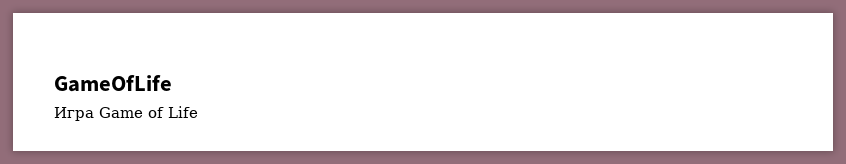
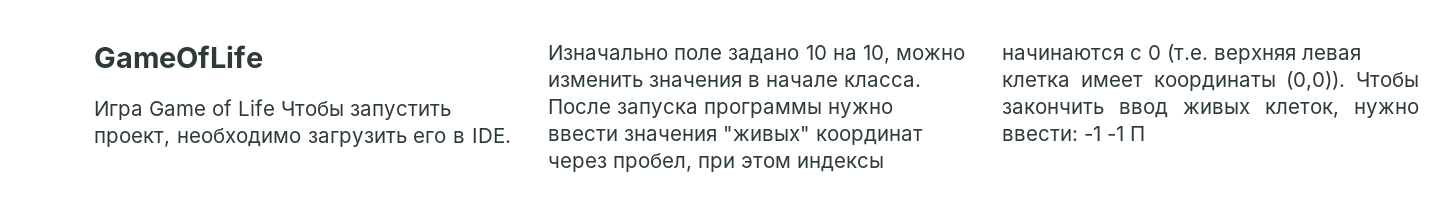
(198, 112) none -> [281,101,451,120] [94,128,512,147] [548,45,965,64] [548,75,921,87] [548,99,893,118] [548,126,923,145] [548,153,884,172] [1002,44,1361,64] [1002,71,1419,91] [1002,102,1419,118] [1002,126,1145,141] Чтобы запустить проект, необходимо загрузить его в IDE. Изначально поле задано 10 на 10, можно изменить значения в начале класса. После запуска программы нужно ввести значения "живых" координат через пробел, при этом индексы начинаются с 0 (т.е. верхняя левая клетка имеет координаты (0,0)). Чтобы закончить ввод живых клеток, нужно ввести: -1 -1 П

